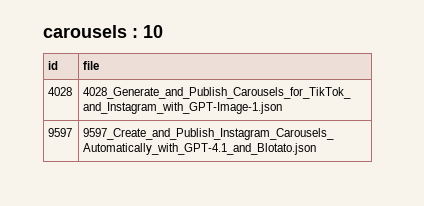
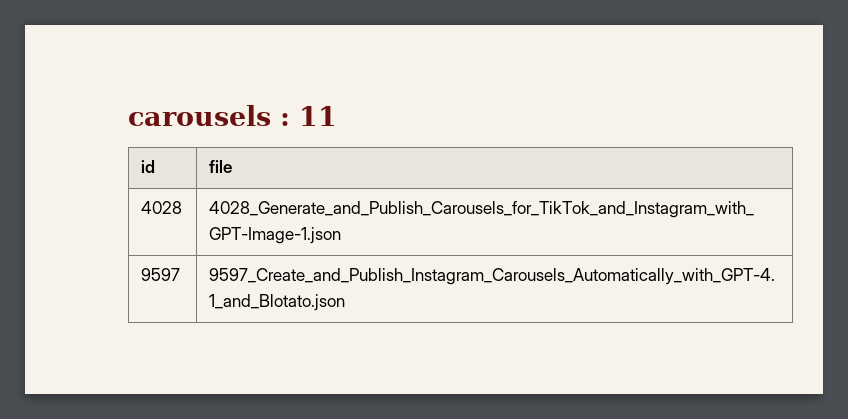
[143,25,163,38] 10 -> [299,106,337,126] 11

